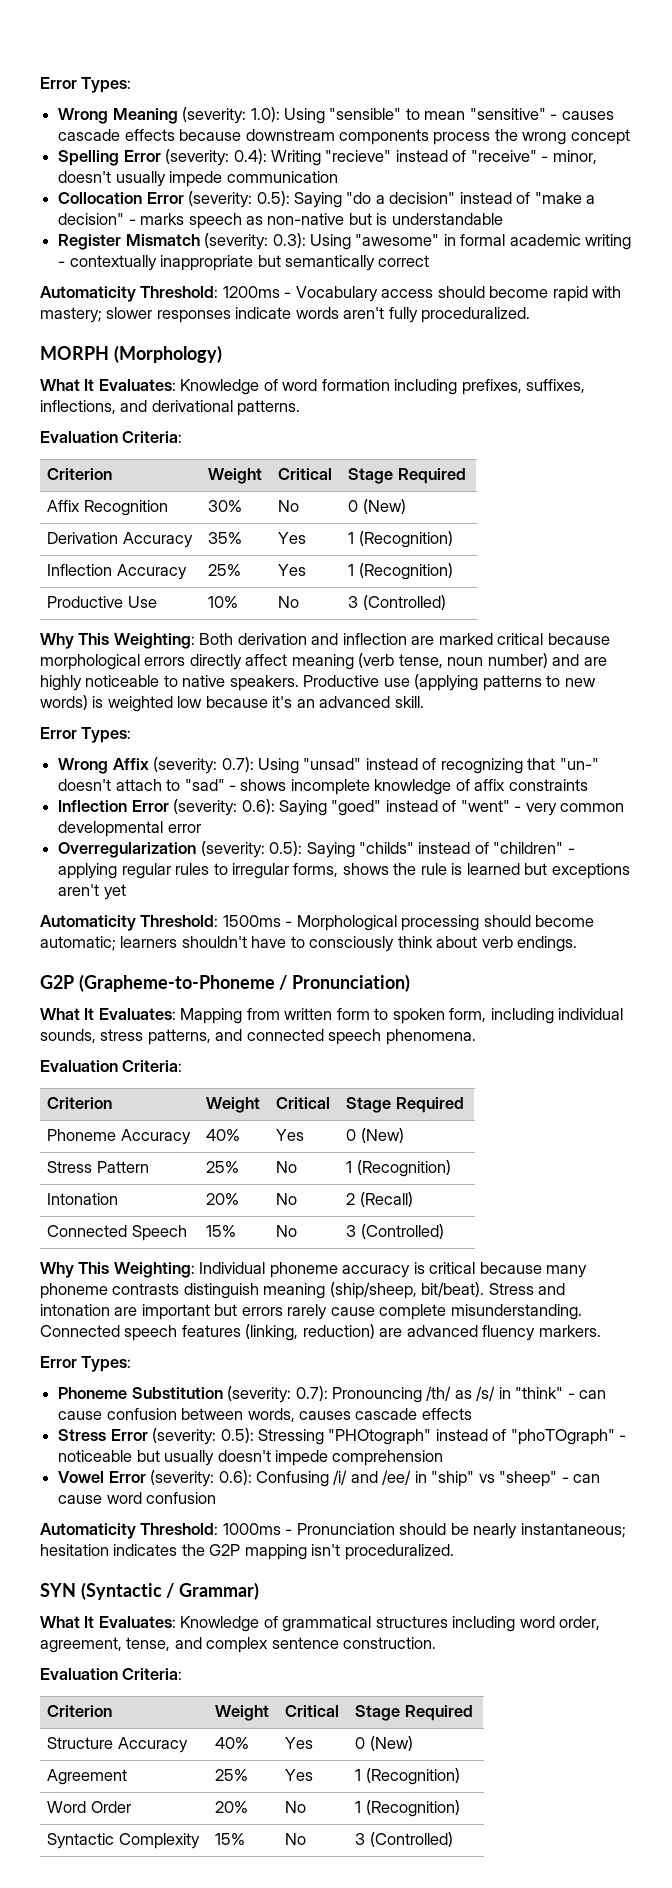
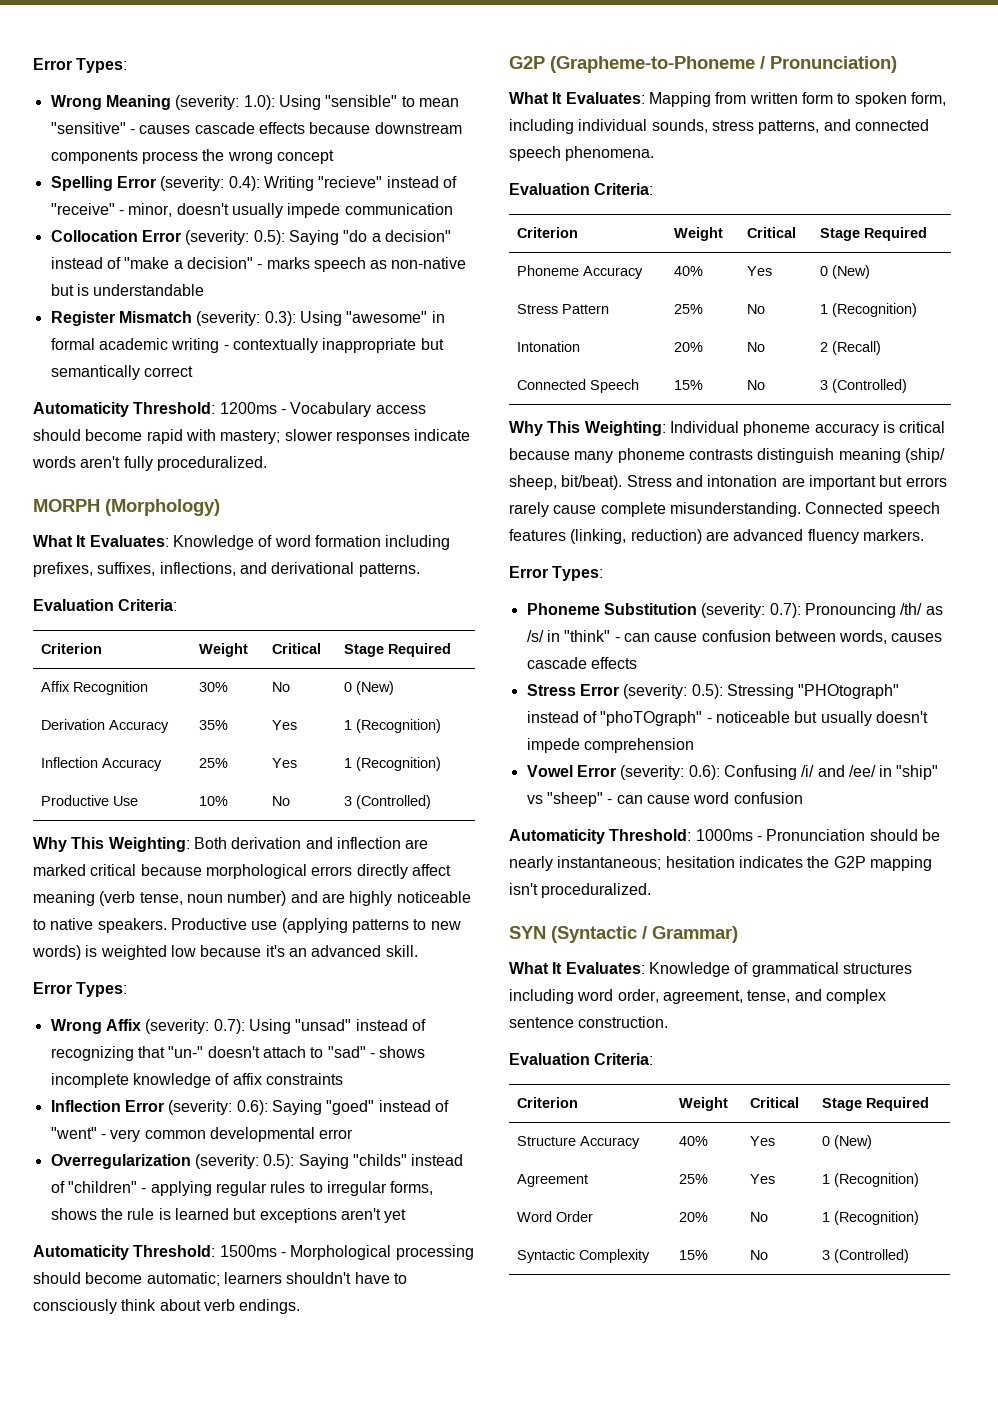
[329,1282,417,1299] (ship/sheep, -> [904,448,945,463] [509,475,557,490] (ship/ sheep,

